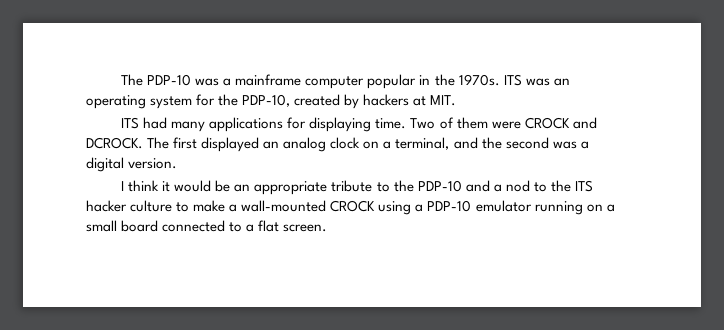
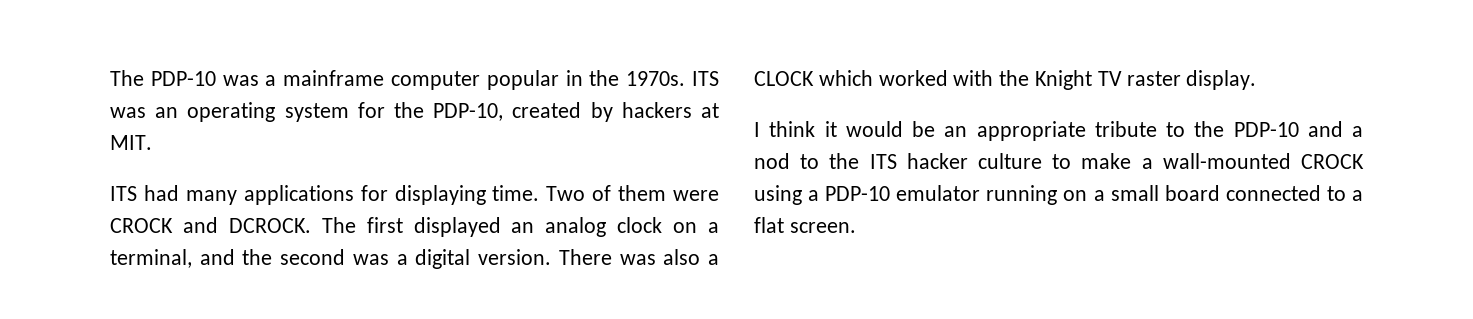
(178, 163) none -> [558,249,720,265] [754,70,1257,90] There was also a CLOCK which worked with the Knight TV raster display.

